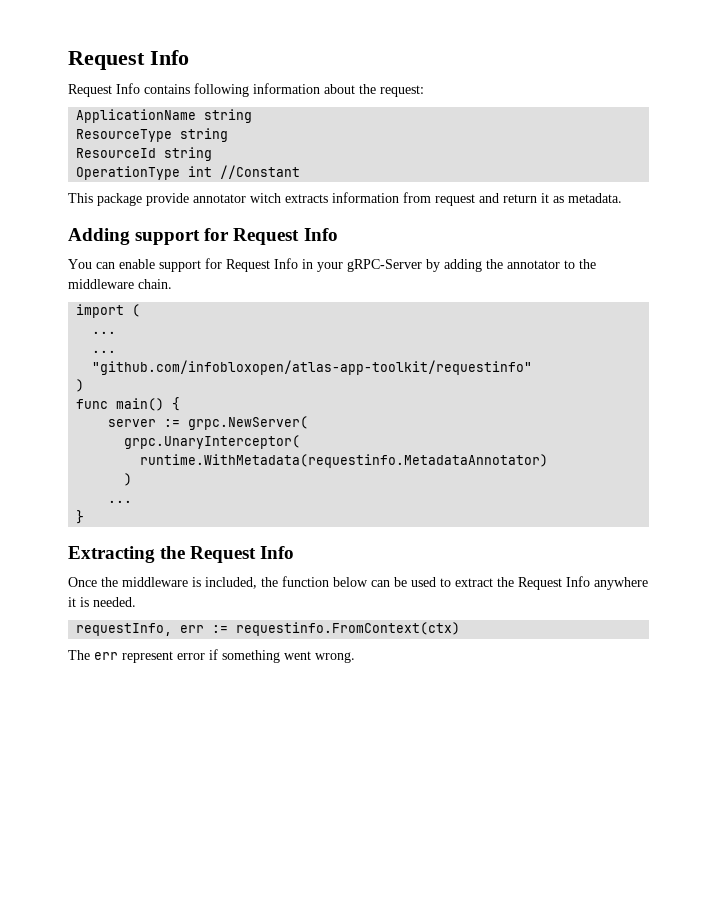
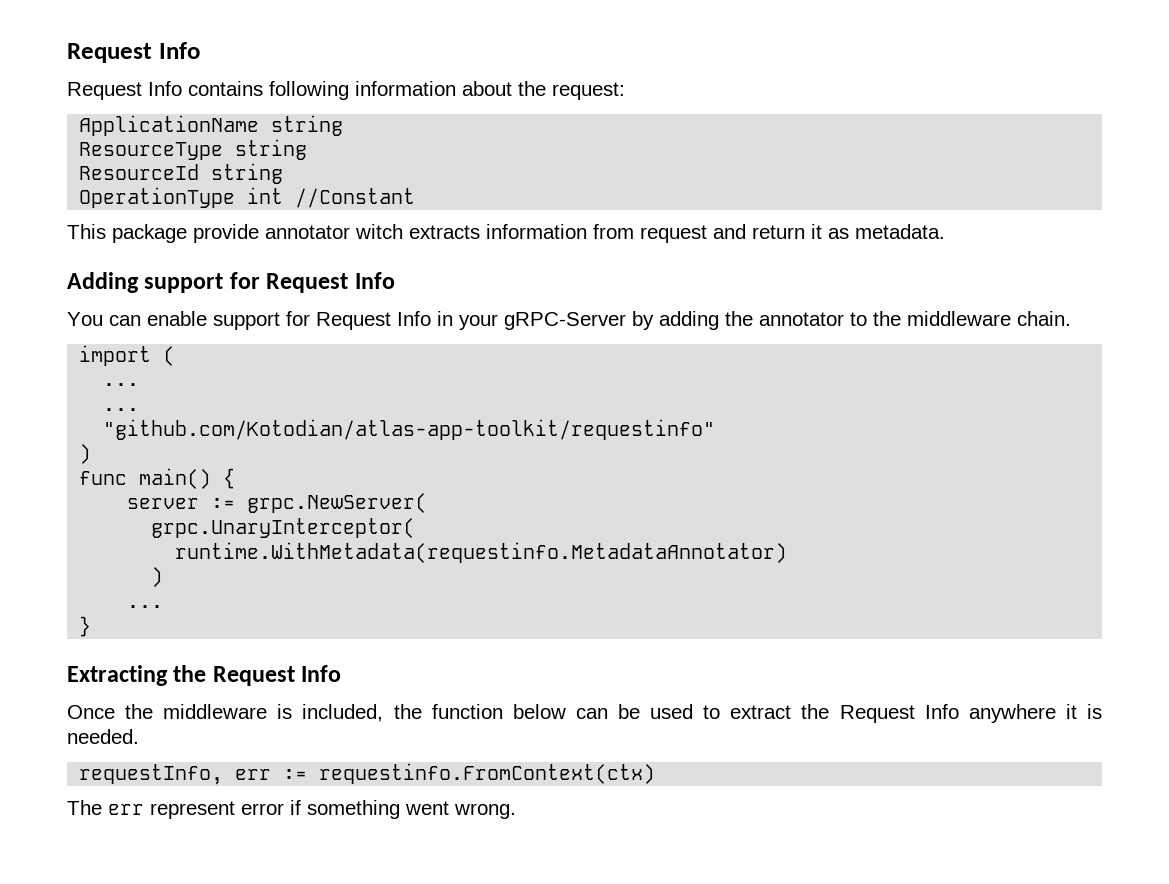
[92,360,533,375] "github.com/infobloxopen/atlas-app-toolkit/requestinfo" -> [103,419,716,440] "github.com/Kotodian/atlas-app-toolkit/requestinfo"

